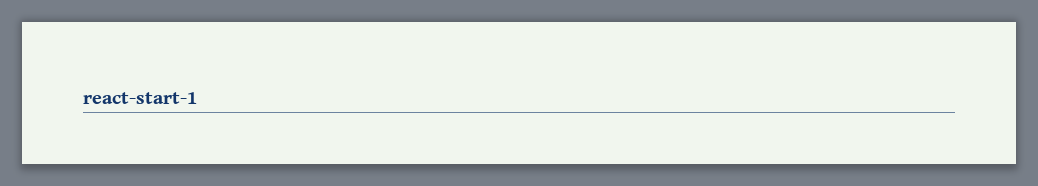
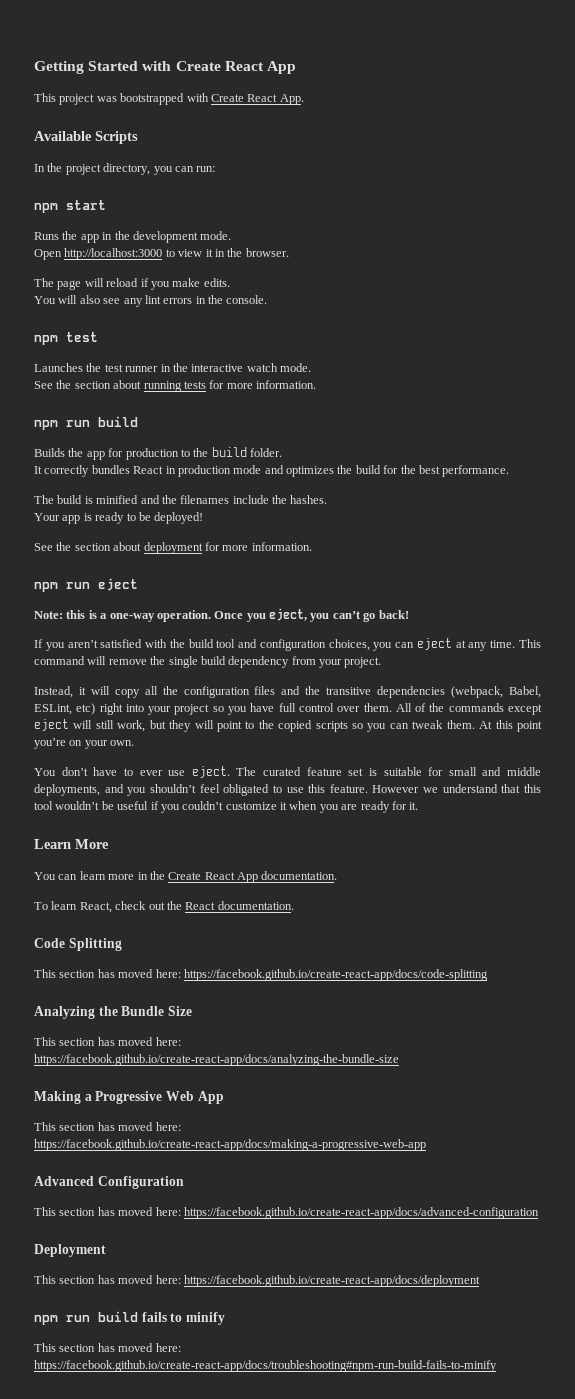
[83,92,197,104] react-start-1 -> [34,61,296,74] [34,93,304,105] [34,131,138,144] [34,163,216,175] [34,200,106,213] [34,231,232,243] [34,248,289,260] [34,278,230,290] [34,295,268,307] [34,332,98,345] [34,363,311,372] [34,380,316,392] [34,416,138,430] [34,447,282,460] [34,465,510,477] [34,495,328,504] [34,512,204,524] [34,542,312,554] [34,578,138,592] [34,608,409,622] [34,638,541,651] [34,656,382,668] [34,686,541,698] [34,703,543,715] [34,719,543,732] [34,738,135,749] [34,766,541,778] [34,784,542,796] [34,801,419,813] [34,839,109,849] [34,871,338,883] [34,901,294,913] [34,938,122,951] [34,969,488,981] [34,1006,192,1019] [34,1037,181,1046] [34,1054,399,1066] [34,1091,224,1104] [34,1122,181,1131] [34,1139,426,1151] [34,1176,184,1189] [34,1207,539,1219] [34,1244,106,1257] [34,1275,480,1287] [34,1311,225,1325] [34,1343,181,1352] [34,1360,497,1372] Getting Started with Create React App // This project was bootstrapped with Create React App. // Available Scripts // In the project directory, you can run: // npm start // Runs the app in the development mode. // Open http://localhost:3000 to view it in the browser. // The page will reload if you make edits. // You will also see any lint errors in the console. // npm test // Launches the test runner in the interactive watch mode. // See the section about running tests for more information. // npm run build // Builds the app for production to the build folder. // It correctly bundles React in production mode and optimizes the build for the best performance. // The build is minified and the filenames include the hashes. // Your app is ready to be deployed! // See the section about deployment for more information. // npm run eject // Note: this is a one-way operation. Once you eject, you can’t go back! // If you aren’t satisfied with the build tool and configuration choices, you can eject at any time. This command will remove the single build dependency from your project. // Instead, it will copy all the configuration files and the transitive dependencies (webpack, Babel, ESLint, etc) right into your project so you have full control over them. All of the commands except eject will still work, but they will point to the copied scripts so you can tweak them. At this point you’re on your own. // You don’t have to ever use eject. The curated feature set is suitable for small and middle deployments, and you shouldn’t feel obligated to use this feature. However we understand that this tool wouldn’t be useful if you couldn’t customize it when you are ready for it. // Learn More // You can learn more in the Create React App documentation. // To learn React, check out the React documentation. // Code Splitting // This section has moved here: https://facebook.github.io/create-react-app/docs/code-splitting // Analyzing the Bundle Size // This section has moved here: https://facebook.github.io/create-react-app/docs/analyzing-the-bundle-size // Making a Progressive Web App // This section has moved here: https://facebook.github.io/create-react-app/docs/making-a-progressive-web-app // Advanced Configuration // This section has moved here: https://facebook.github.io/create-react-app/docs/advanced-configuration // Deployment // This section has moved here: https://facebook.github.io/create-react-app/docs/deployment // npm run build fails to minify // This section has moved here: https://facebook.github.io/create-react-app/docs/troubleshooting#npm-run-build-fails-to-minify

